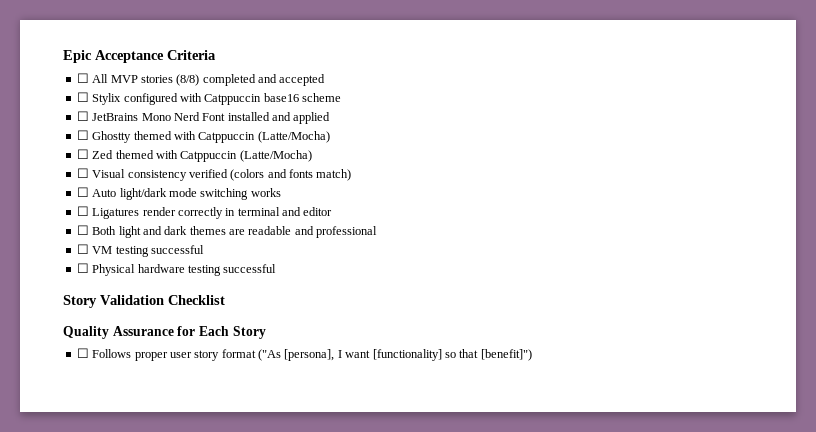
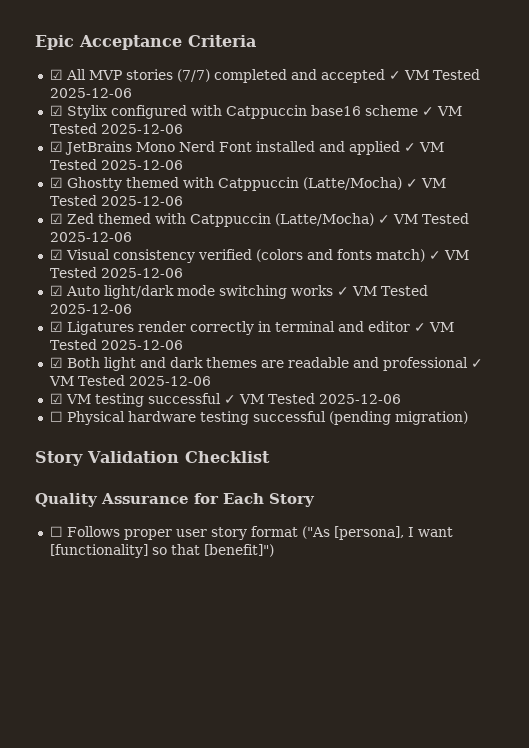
[76,73,89,83] ☐ -> [49,69,63,80] ☑
[176,74,200,86] (8/8) -> [176,69,210,82] (7/7)
[76,92,89,102] // ☐ -> [388,69,480,80] [49,88,132,98] [49,105,63,116] ✓ VM Tested 2025-12-06 // ☑
[76,111,89,121] // ☐ -> [421,106,462,116] [49,123,183,134] [49,141,63,152] ✓ VM Tested 2025-12-06 // ☑
[76,130,89,140] // ☐ -> [403,142,444,152] [49,159,183,170] [49,177,63,188] ✓ VM Tested 2025-12-06 // ☑
[76,149,89,159] // ☐ -> [405,178,446,188] [49,195,183,206] [49,213,63,224] ✓ VM Tested 2025-12-06 // ☑
[76,168,89,178] // ☐ -> [377,213,469,224] [49,232,132,242] [49,249,63,260] ✓ VM Tested 2025-12-06 // ☑
[76,187,89,197] // ☐ -> [428,250,469,260] [49,267,183,278] [49,285,63,296] ✓ VM Tested 2025-12-06 // ☑
[76,206,89,216] // ☐ -> [336,285,428,296] [49,304,132,314] [49,321,63,332] ✓ VM Tested 2025-12-06 // ☑
[76,225,89,235] // ☐ -> [413,322,454,332] [49,339,183,350] [49,357,63,368] ✓ VM Tested 2025-12-06 // ☑
[76,244,89,254] // ☐ -> [470,359,483,368] [48,375,211,386] [49,393,63,404] ✓ VM Tested 2025-12-06 // ☑
(204, 249) none -> [223,393,401,404] ✓ VM Tested 2025-12-06
(277, 268) none -> [328,411,468,425] (pending migration)

